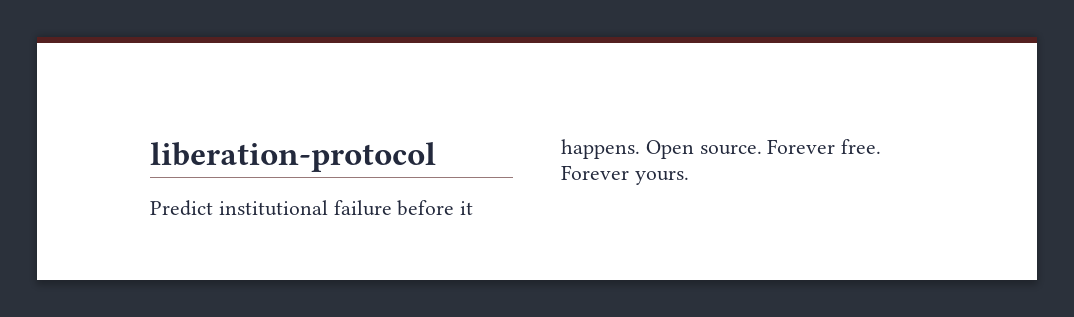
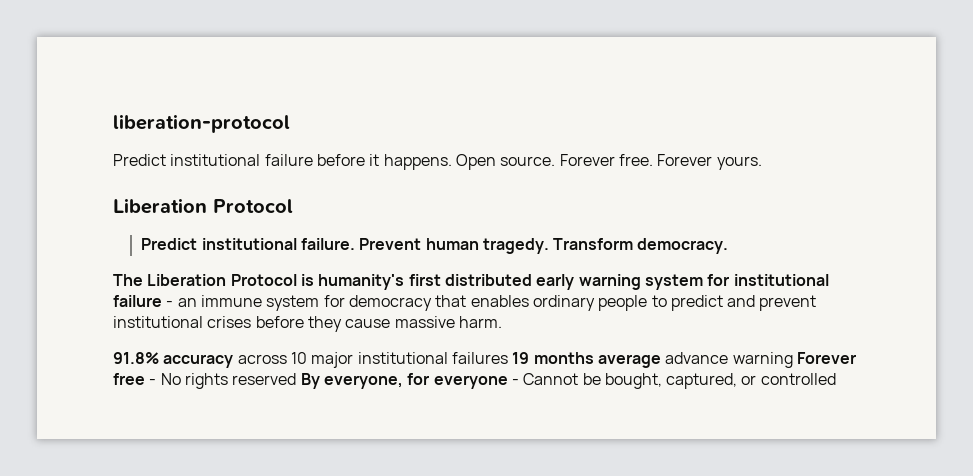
(689, 177) none -> [113,198,293,214] [141,238,729,254] [113,274,829,290] [113,295,817,311] [113,316,502,332] [113,352,856,368] [113,373,836,389] // Liberation Protocol // Predict institutional failure. Prevent human tragedy. Transform democracy. // The Liberation Protocol is humanity's first distributed early warning system for institutional failure - an immune system for democracy that enables ordinary people to predict and prevent institutional crises before they cause massive harm. // 91.8% accuracy across 10 major institutional failures 19 months average advance warning Forever free - No rights reserved By everyone, for everyone - Cannot be bought, captured, or controlled

